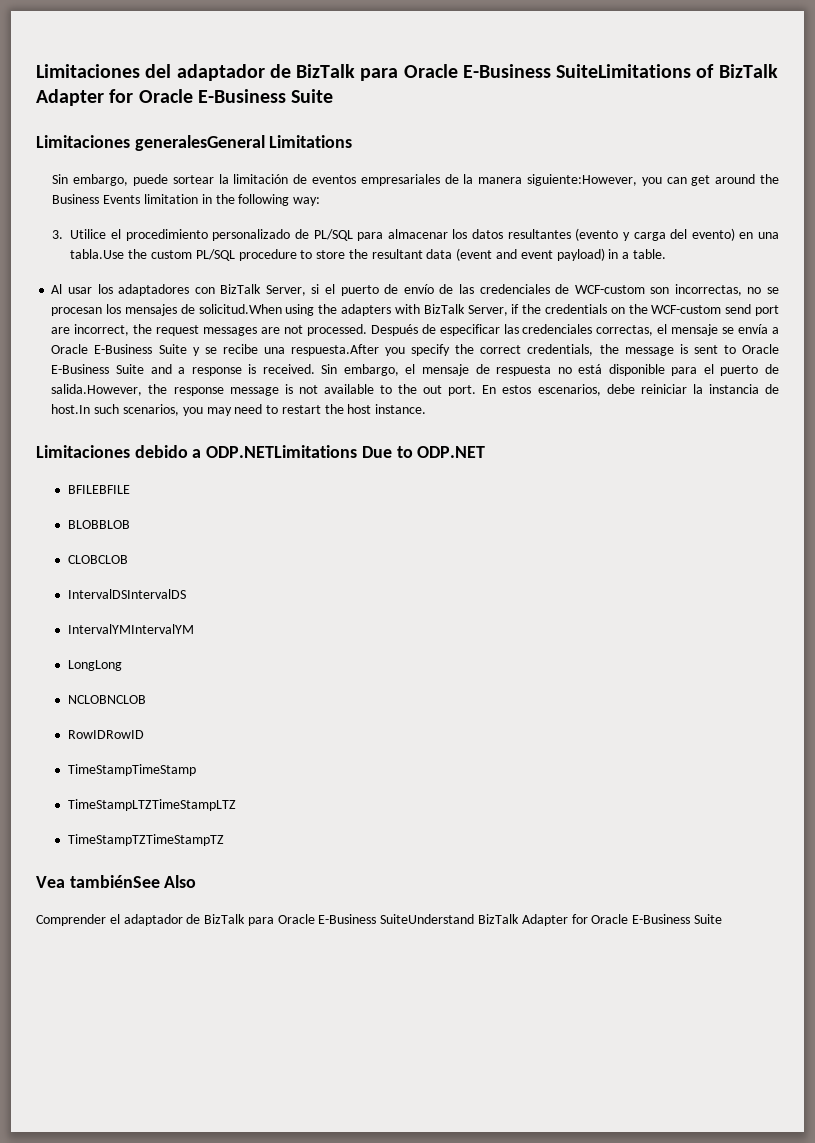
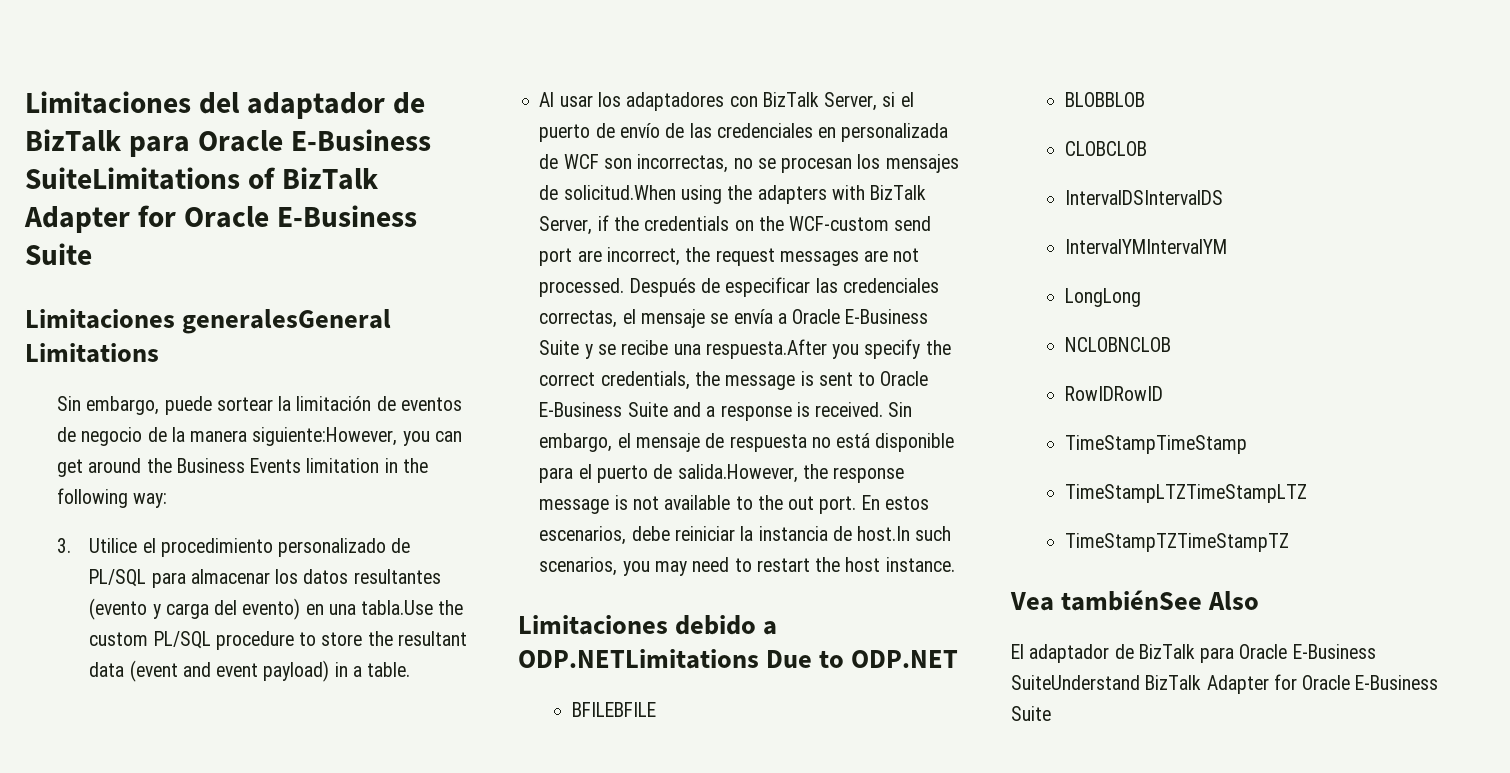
[360,174,440,186] empresariales -> [57,427,143,446] de negocio
[555,284,645,294] de WCF-custom -> [818,123,949,142] [539,154,599,169] en personalizada de WCF
[36,914,120,926] Comprender el -> [1011,644,1024,659] El

